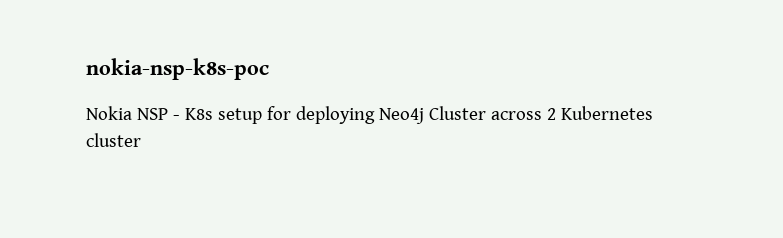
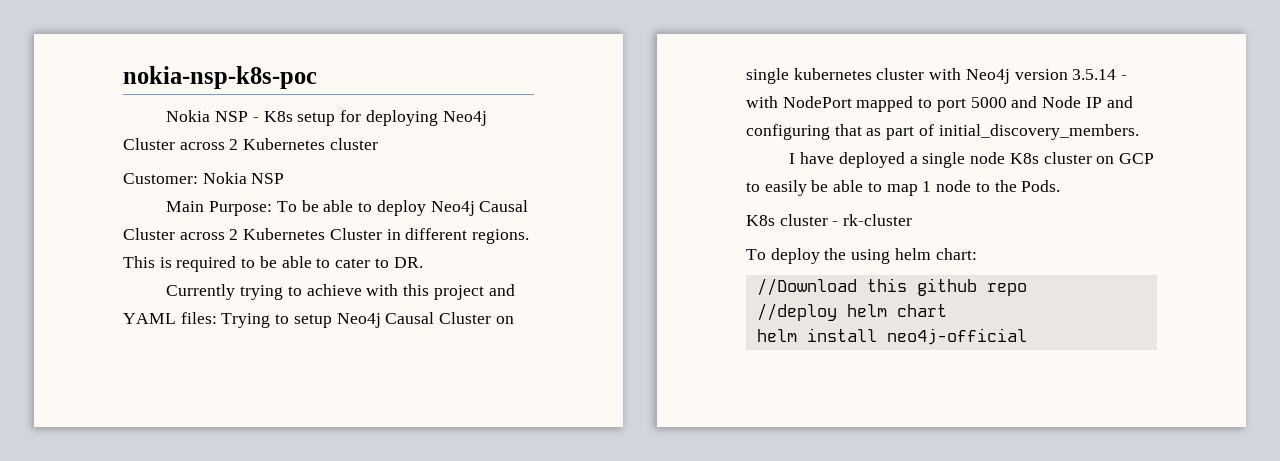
(141, 140) none -> [123,172,285,184] [166,200,529,216] [123,228,530,244] [123,256,423,272] [166,284,515,300] [123,312,514,328] [746,68,1128,84] [746,96,1133,112] [746,124,1139,140] [789,152,1154,168] [746,180,1061,196] [746,214,913,226] [746,248,977,264] [756,278,1027,296] [756,303,947,321] [756,328,1027,345] // Customer: Nokia NSP // Main Purpose: To be able to deploy Neo4j Causal Cluster across 2 Kubernetes Cluster in different regions. This is required to be able to cater to DR. // Currently trying to achieve with this project and YAML files: Trying to setup Neo4j Causal Cluster on single kubernetes cluster with Neo4j version 3.5.14 - with NodePort mapped to port 5000 and Node IP and configuring that as part of initial_discovery_members. // I have deployed a single node K8s cluster on GCP to easily be able to map 1 node to the Pods. // K8s cluster - rk-cluster // To deploy the using helm chart: // //Download this github repo // //deploy helm chart // helm install neo4j-official

